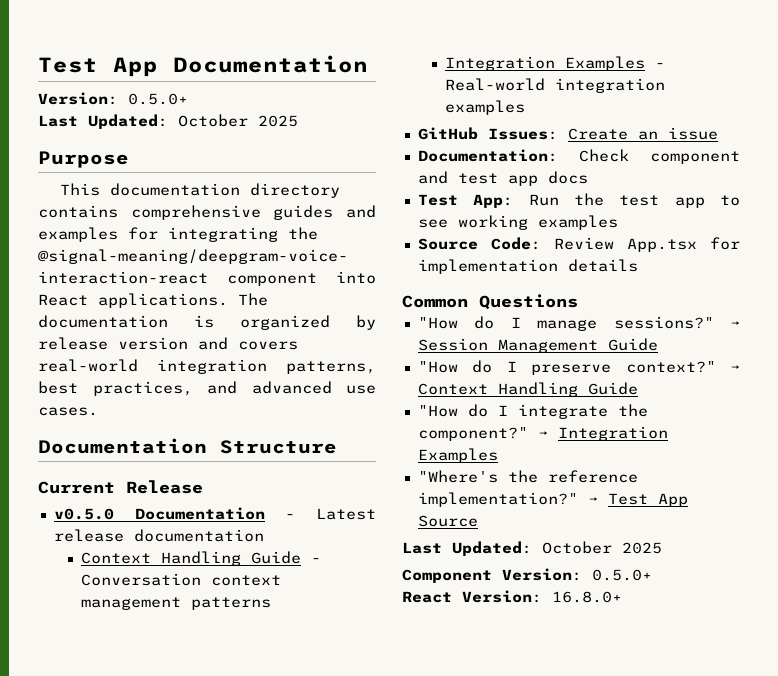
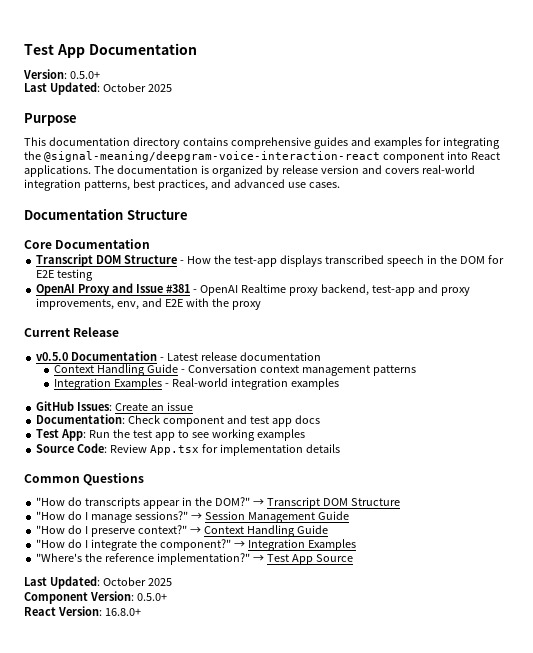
(337, 447) none -> [24,239,151,249] [36,254,504,267] [36,269,94,281] [36,283,470,296] [36,298,261,310] // Core Documentation // Transcript DOM Structure - How the test-app displays transcribed speech in the DOM for E2E testing // OpenAI Proxy and Issue #381 - OpenAI Realtime proxy backend, test-app and proxy improvements, env, and E2E with the proxy
(578, 302) none -> [36,497,400,509] // "How do transcripts appear in the DOM?" → Transcript DOM Structure

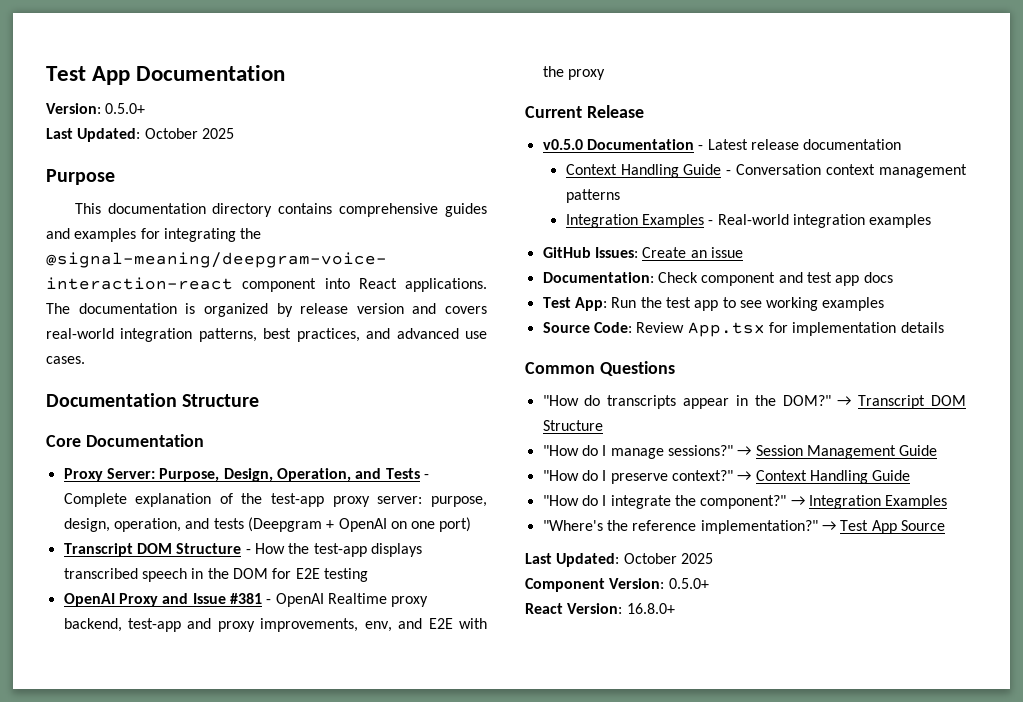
(151, 244) none -> [63,468,429,482] [63,493,487,507] [63,517,472,532] // Proxy Server: Purpose, Design, Operation, and Tests - Complete explanation of the test-app proxy server: purpose, design, operation, and tests (Deepgram + OpenAI on one port)

